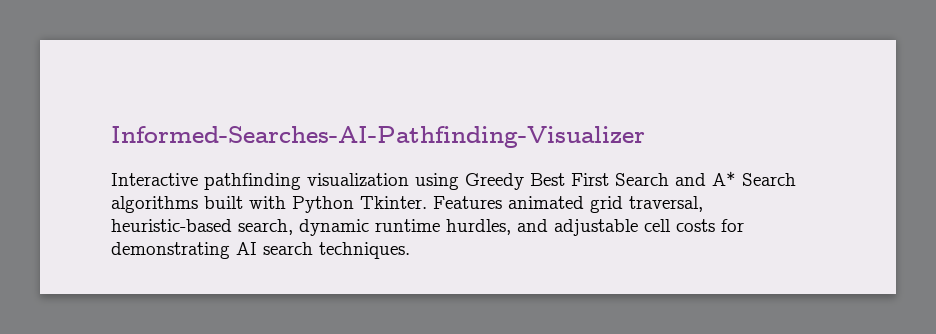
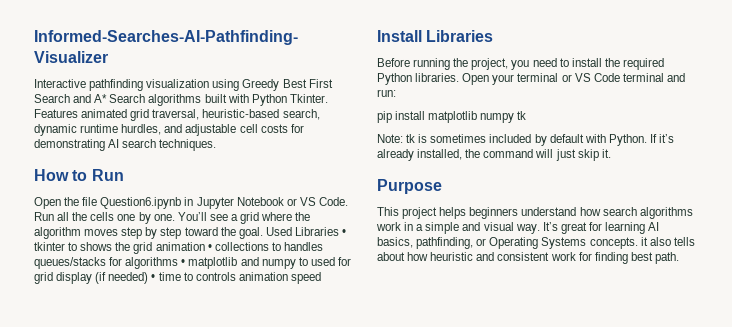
(410, 250) none -> [34,169,124,181] [34,197,348,209] [34,212,311,224] [34,227,347,239] [34,242,323,254] [34,257,351,269] [34,272,321,284] [377,30,494,42] [377,58,664,70] [377,73,685,85] [377,89,396,97] [377,111,527,123] [377,134,675,146] [377,149,611,161] [377,179,442,194] [377,207,693,219] [376,222,660,234] [377,237,695,249] [377,252,679,264] // How to Run // Open the file Question6.ipynb in Jupyter Notebook or VS Code. Run all the cells one by one. You’ll see a grid where the algorithm moves step by step toward the goal. Used Libraries • tkinter to shows the grid animation • collections to handles queues/stacks for algorithms • matplotlib and numpy to used for grid display (if needed) • time to controls animation speed // Install Libraries // Before running the project, you need to install the required Python libraries. Open your terminal or VS Code terminal and run: // pip install matplotlib numpy tk // Note: tk is sometimes included by default with Python. If it’s already installed, the command will just skip it. // Purpose // This project helps beginners understand how search algorithms work in a simple and visual way. It’s great for learning AI basics, pathfinding, or Operating Systems concepts. it also tells about how heuristic and consistent work for finding best path.

